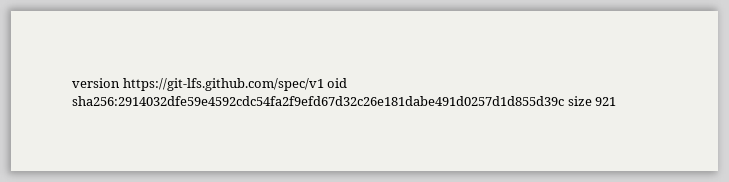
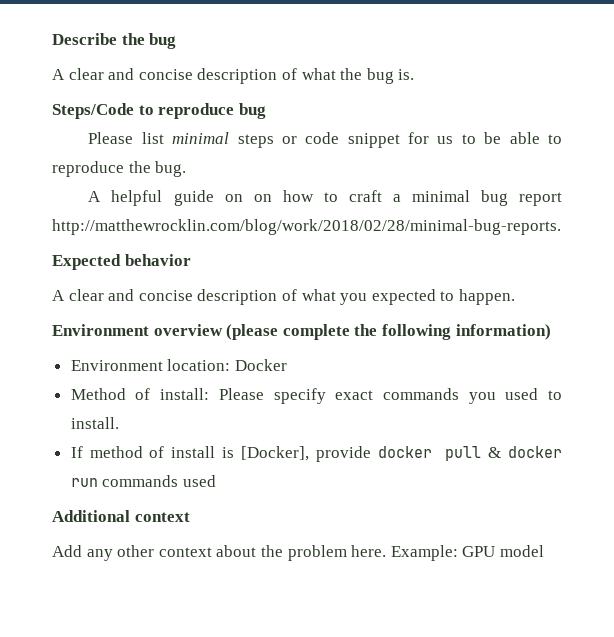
[72,78,348,91] [72,96,617,106] version https://git-lfs.github.com/spec/v1 oid sha256:2914032dfe59e4592cdc54fa2f9efd67d32c26e181dabe491d0257d1d855d39c size 921 -> [52,33,177,49] [52,68,415,84] [52,103,266,119] [88,132,562,148] [52,161,187,177] [88,190,562,206] [52,219,561,235] [52,254,191,270] [52,289,515,305] [52,324,551,340] [70,359,287,371] [70,388,562,404] [70,417,119,429] [70,446,562,462] [70,475,216,487] [52,510,190,522] [52,545,544,561] Describe the bug // A clear and concise description of what the bug is. // Steps/Code to reproduce bug // Please list minimal steps or code snippet for us to be able to reproduce the bug. // A helpful guide on on how to craft a minimal bug report http://matthewrocklin.com/blog/work/2018/02/28/minimal-bug-reports. // Expected behavior // A clear and concise description of what you expected to happen. // Environment overview (please complete the following information) // Environment location: Docker // Method of install: Please specify exact commands you used to install. // If method of install is [Docker], provide docker pull & docker run commands used // Additional context // Add any other context about the problem here. Example: GPU model

